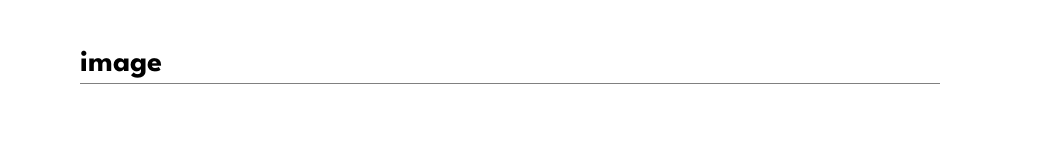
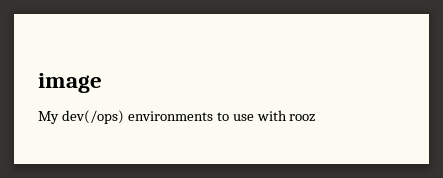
(162, 64) none -> [38,110,316,124] // My dev(/ops) environments to use with rooz

